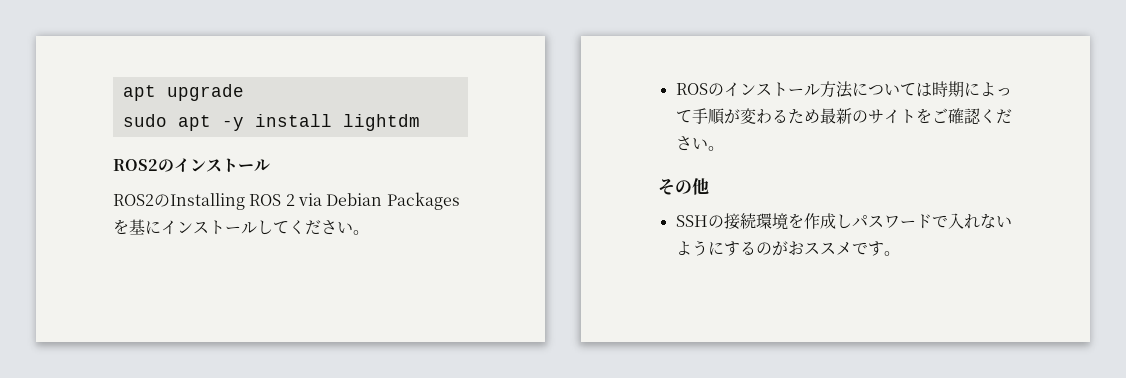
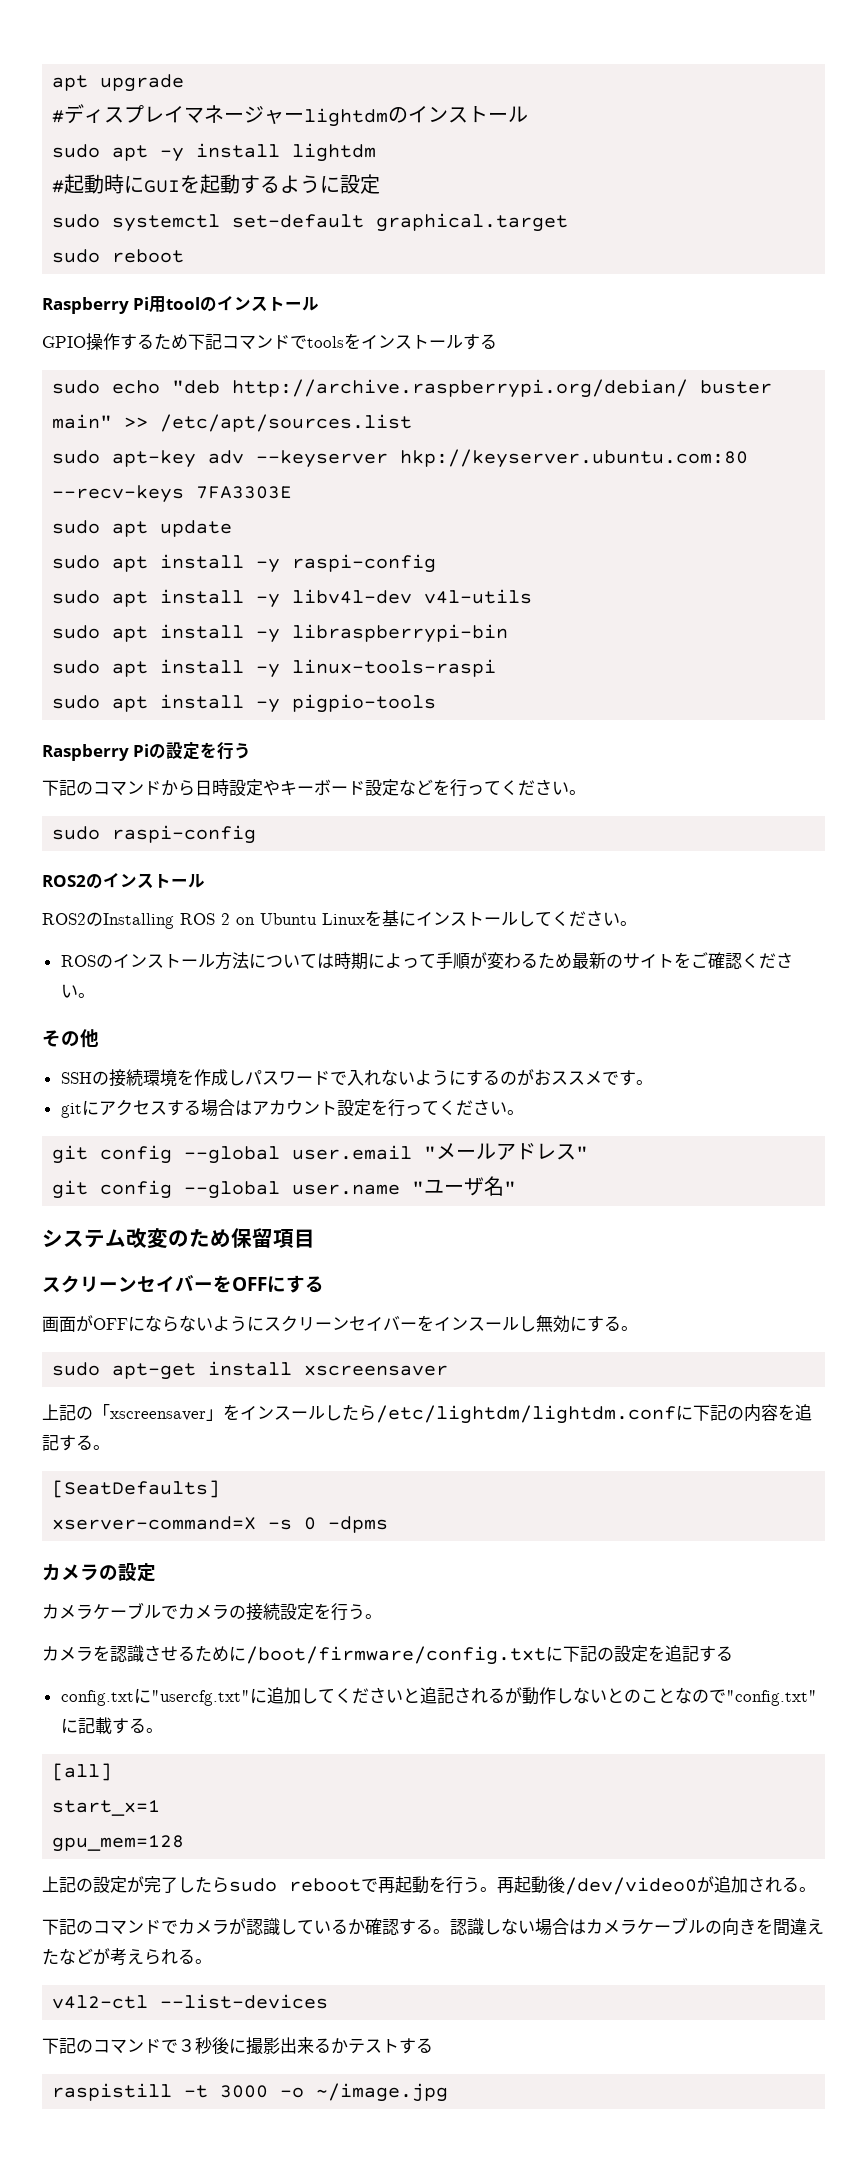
(244, 92) none -> [52,104,529,127] // #ディスプレイマネージャーlightdmのインストール
(420, 122) none -> [52,174,381,194] [52,213,569,232] [52,249,185,263] [42,296,320,314] [42,333,497,351] [52,379,773,398] [52,414,413,432] [52,449,749,468] [52,485,293,503] [52,520,233,537] [52,554,437,573] [52,589,533,608] [52,624,509,643] [52,659,497,678] [52,694,437,713] [42,742,252,761] [42,779,586,797] [52,825,257,844] // #起動時にGUIを起動するように設定 // sudo systemctl set-default graphical.target // sudo reboot // Raspberry Pi用toolのインストール // GPIO操作するため下記コマンドでtoolsをインストールする // sudo echo "deb http://archive.raspberrypi.org/debian/ buster main" >> /etc/apt/sources.list // sudo apt-key adv --keyserver hkp://keyserver.ubuntu.com:80 --recv-keys 7FA3303E // sudo apt update // sudo apt install -y raspi-config // sudo apt install -y libv4l-dev v4l-utils // sudo apt install -y libraspberrypi-bin // sudo apt install -y linux-tools-raspi // sudo apt install -y pigpio-tools // Raspberry Piの設定を行う // 下記のコマンドから日時設定やキーボード設定などを行ってください。 // sudo raspi-config
[297,192,460,210] via Debian Packages -> [236,913,365,925] on Ubuntu Linux
(900, 253) none -> [60,1099,524,1118] [52,1143,589,1164] [52,1176,517,1199] [42,1228,315,1249] [42,1275,324,1293] [42,1315,638,1333] [52,1361,449,1380] [42,1404,812,1424] [42,1434,110,1451] [52,1480,221,1498] [52,1516,389,1533] [42,1563,156,1582] [42,1602,382,1621] [42,1645,733,1665] [60,1687,817,1706] [60,1717,163,1734] [52,1763,113,1781] [52,1800,161,1816] [52,1835,185,1852] [42,1876,816,1895] [42,1917,824,1936] [42,1948,212,1966] [52,1994,329,2009] [42,2037,433,2055] [52,2083,449,2102] // gitにアクセスする場合はアカウント設定を行ってください。 // git config --global user.email "メールアドレス" // git config --global user.name "ユーザ名" // システム改変のため保留項目 // スクリーンセイバーをOFFにする // 画面がOFFにならないようにスクリーンセイバーをインスールし無効にする。 // sudo apt-get install xscreensaver // 上記の「xscreensaver」をインスールしたら/etc/lightdm/lightdm.confに下記の内容を追記する。 // [SeatDefaults] // xserver-command=X -s 0 -dpms // カメラの設定 // カメラケーブルでカメラの接続設定を行う。 // カメラを認識させるために/boot/firmware/config.txtに下記の設定を追記する // config.txtに"usercfg.txt"に追加してくださいと追記されるが動作しないとのことなので"config.txt"に記載する。 // [all] // start_x=1 // gpu_mem=128 // 上記の設定が完了したらsudo rebootで再起動を行う。再起動後/dev/video0が追加される。 // 下記のコマンドでカメラが認識しているか確認する。認識しない場合はカメラケーブルの向きを間違えたなどが考えられる。 // v4l2-ctl --list-devices // 下記のコマンドで３秒後に撮影出来るかテストする // raspistill -t 3000 -o ~/image.jpg

